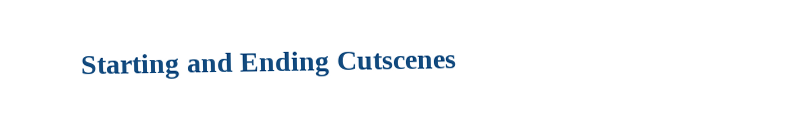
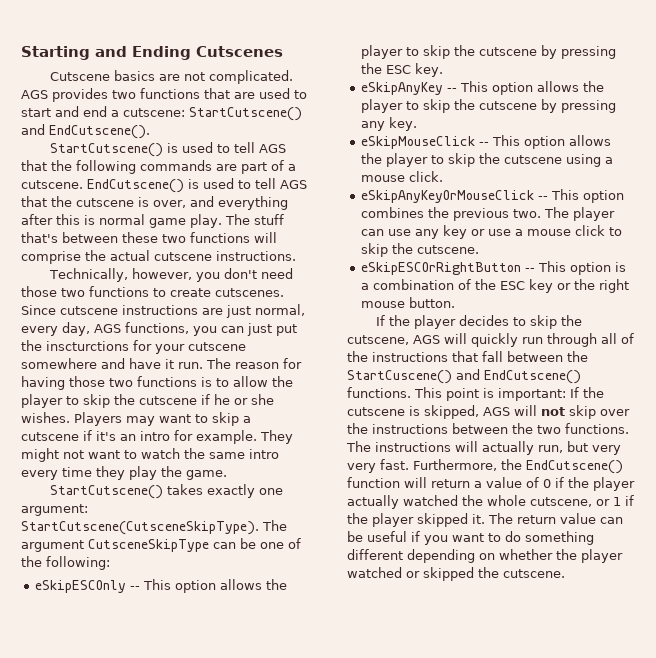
(457, 60) none -> [50,70,294,84] [21,88,307,102] [21,106,302,121] [21,124,150,139] [50,142,287,157] [21,160,296,174] [21,178,307,193] [21,196,288,210] [21,214,284,228] [21,232,277,243] [21,250,296,264] [49,268,294,282] [21,286,284,297] [21,304,305,318] [21,322,297,336] [21,340,246,354] [21,358,302,369] [21,376,293,390] [21,394,274,408] [21,412,251,426] [21,430,293,444] [21,448,279,462] [21,466,227,480] [50,484,284,499] [21,504,88,516] [21,520,287,535] [21,538,301,552] [21,556,110,570] [35,579,288,593] [361,45,617,59] [361,63,444,77] [361,81,605,95] [361,99,617,113] [361,117,418,131] [361,135,612,149] [361,153,614,167] [361,171,444,182] [361,189,625,203] [361,207,616,221] [361,225,623,239] [361,243,480,257] [361,261,627,275] [361,279,630,293] [361,297,456,308] [376,315,583,329] [347,333,634,347] [347,351,588,362] [347,369,581,384] [347,387,604,401] [347,405,630,419] [347,423,629,434] [346,441,621,455] [347,459,623,474] [347,477,635,491] [347,495,634,509] [347,513,623,527] [347,531,594,545] [347,549,623,563] [347,567,565,581] // Cutscene basics are not complicated. AGS provides two functions that are used to start and end a cutscene: StartCutscene() and EndCutscene(). // StartCutscene() is used to tell AGS that the following commands are part of a cutscene. EndCutscene() is used to tell AGS that the cutscene is over, and everything after this is normal game play. The stuff that's between these two functions will comprise the actual cutscene instructions. // Technically, however, you don't need those two functions to create cutscenes. Since cutscene instructions are just normal, every day, AGS functions, you can just put the inscturctions for your cutscene somewhere and have it run. The reason for having those two functions is to allow the player to skip the cutscene if he or she wishes. Players may want to skip a cutscene if it's an intro for example. They might not want to watch the same intro every time they play the game. // StartCutscene() takes exactly one argument: StartCutscene(CutsceneSkipType). The argument CutsceneSkipType can be one of the following: // eSkipESCOnly -- This option allows the player to skip the cutscene by pressing the ESC key. // eSkipAnyKey -- This option allows the player to skip the cutscene by pressing any key. // eSkipMouseClick -- This option allows the player to skip the cutscene using a mouse click. // eSkipAnyKeyOrMouseClick -- This option combines the previous two. The player can use any key or use a mouse click to skip the cutscene. // eSkipESCOrRightButton -- This option is a combination of the ESC key or the right mouse button. // If the player decides to skip the cutscene, AGS will quickly run through all of the instructions that fall between the StartCuscene() and EndCutscene() functions. This point is important: If the cutscene is skipped, AGS will not skip over the instructions between the two functions. The instructions will actually run, but very very fast. Furthermore, the EndCutscene() function will return a value of 0 if the player actually watched the whole cutscene, or 1 if the player skipped it. The return value can be useful if you want to do something different depending on whether the player watched or skipped the cutscene.

